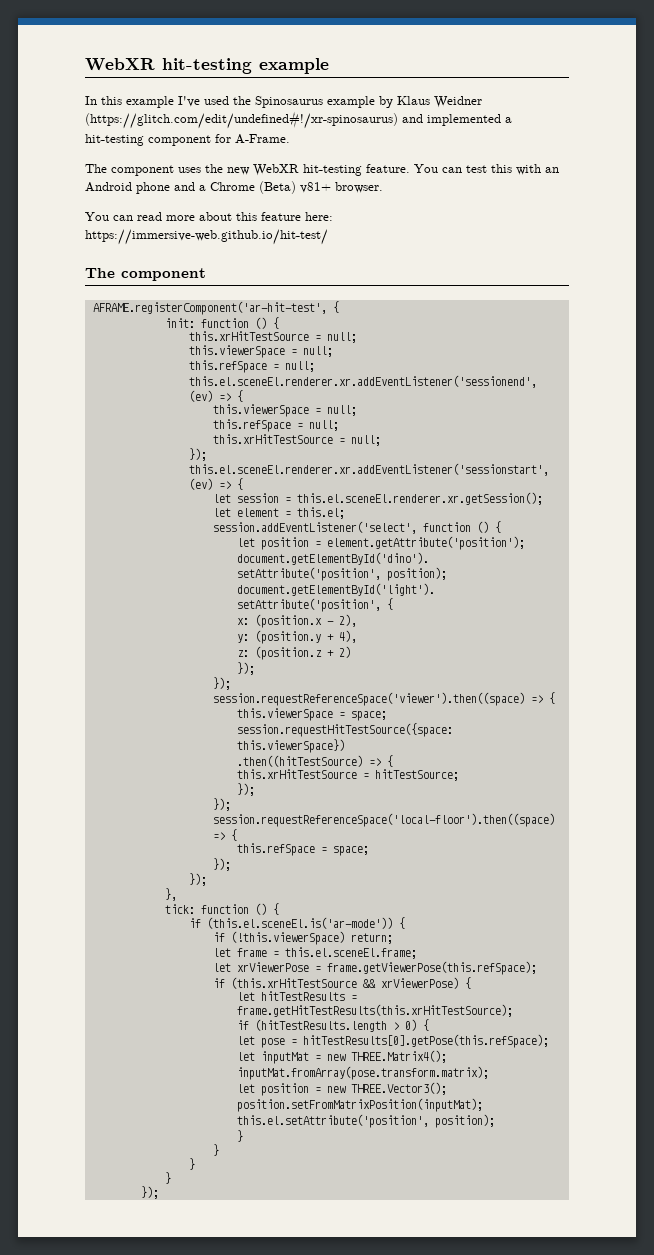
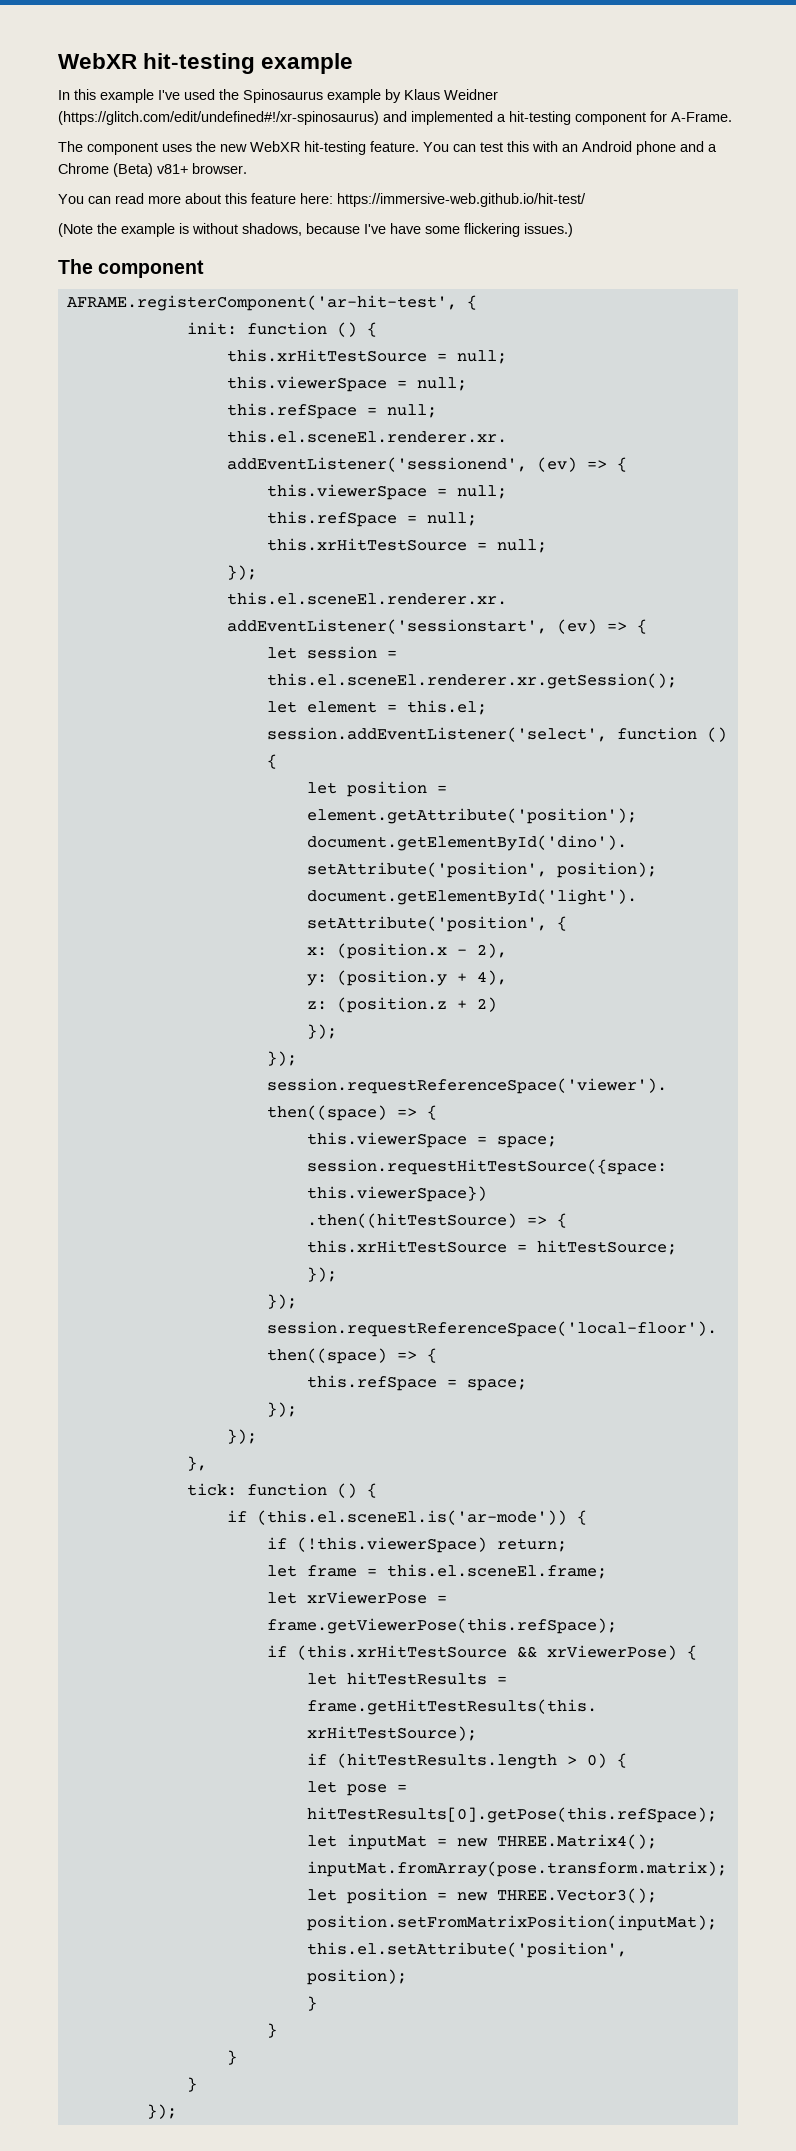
(328, 237) none -> [58,223,573,237] // (Note the example is without shadows, because I've have some flickering issues.)

